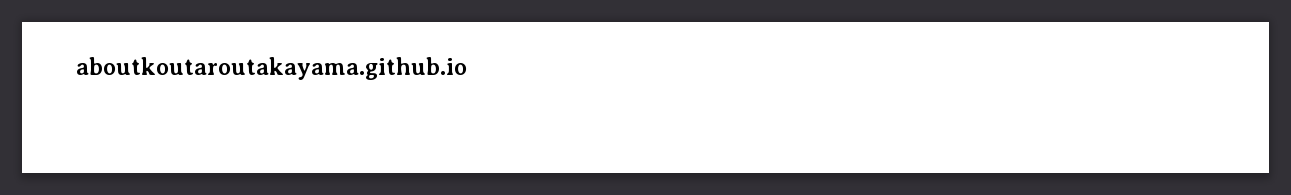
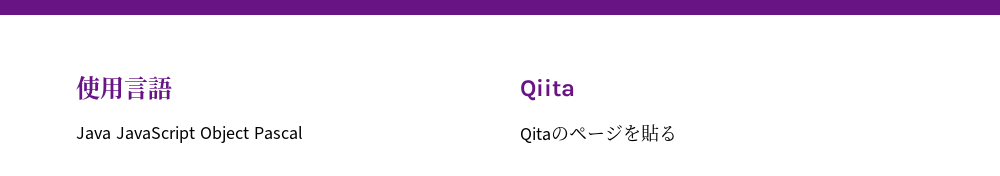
[76,57,467,80] aboutkoutaroutakayama.github.io -> [76,75,172,100] [76,126,303,143] [520,78,575,101] [520,124,677,143] 使用言語 // Java JavaScript Object Pascal // Qiita // Qitaのページを貼る

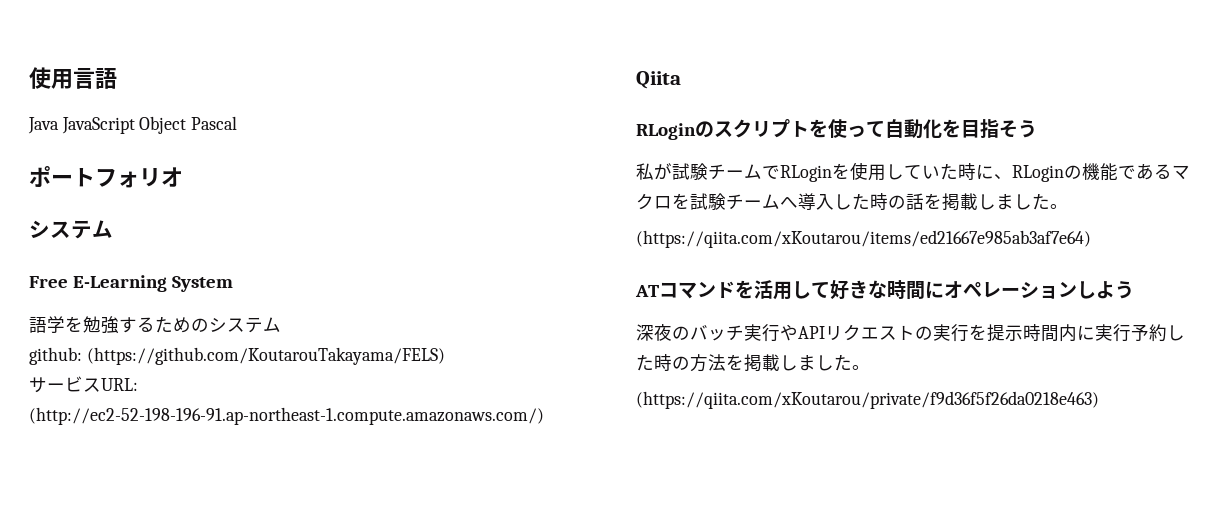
[520,78,575,101] [520,124,677,143] Qiita // Qitaのページを貼る -> [29,166,183,188] [29,220,113,239] [29,275,234,292] [29,316,281,334] [29,347,445,365] [29,376,138,393] [29,407,544,425] [636,71,681,89] [636,119,1037,140] [636,162,1190,182] [636,193,1068,211] [636,230,1091,248] [635,280,1134,300] [636,324,1185,342] [636,354,870,372] [636,391,1099,409] ポートフォリオ // システム // Free E-Learning System // 語学を勉強するためのシステム // github: (https://github.com/KoutarouTakayama/FELS) // サービスURL: (http://ec2-52-198-196-91.ap-northeast-1.compute.amazonaws.com/) // Qiita // RLoginのスクリプトを使って自動化を目指そう // 私が試験チームでRLoginを使用していた時に、RLoginの機能であるマクロを試験チームへ導入した時の話を掲載しました。 // (https://qiita.com/xKoutarou/items/ed21667e985ab3af7e64) // ATコマンドを活用して好きな時間にオペレーションしよう // 深夜のバッチ実行やAPIリクエストの実行を提示時間内に実行予約した時の方法を掲載しました。 // (https://qiita.com/xKoutarou/private/f9d36f5f26da0218e463)

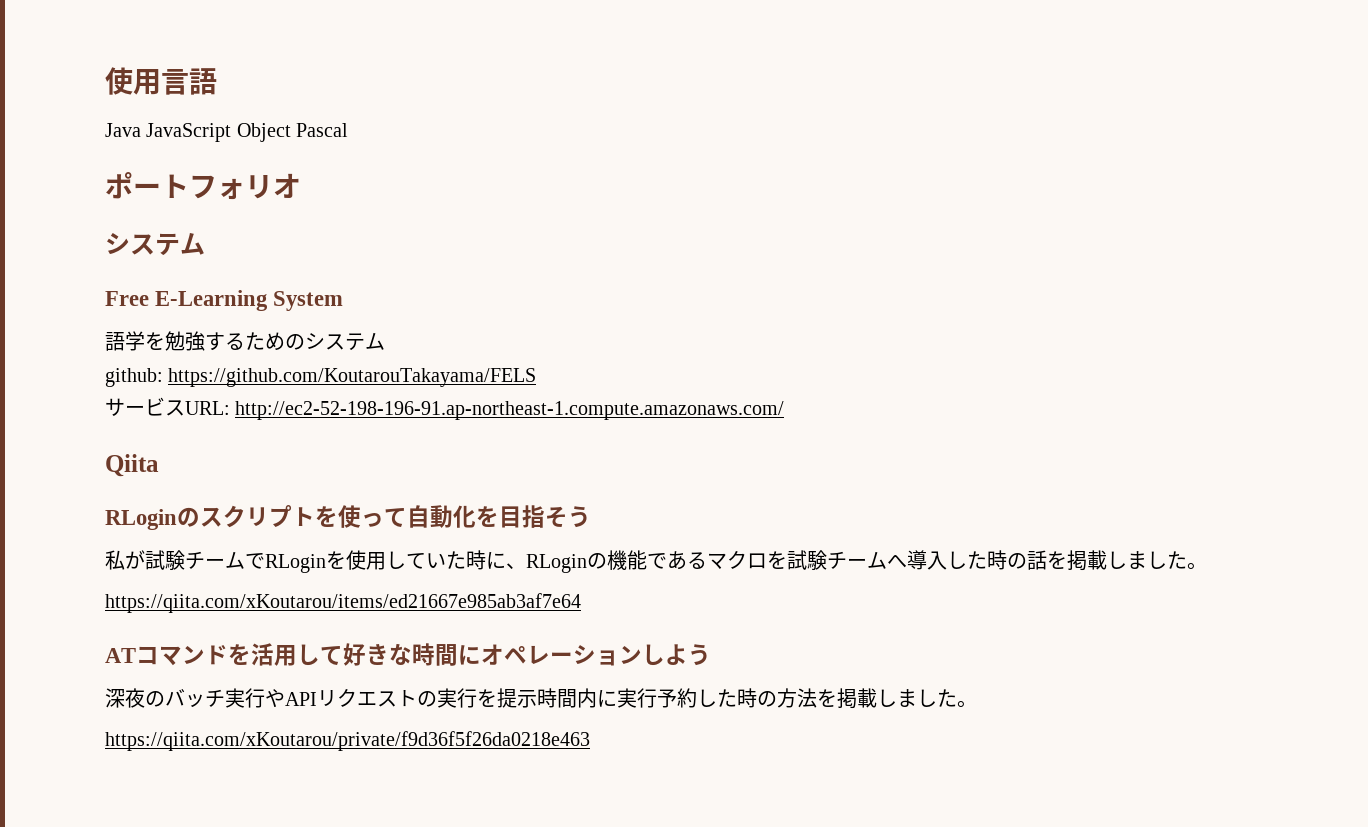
[86,347,445,365] (https://github.com/KoutarouTakayama/FELS) -> [168,368,537,387] https://github.com/KoutarouTakayama/FELS
[29,407,544,425] (http://ec2-52-198-196-91.ap-northeast-1.compute.amazonaws.com/) -> [235,401,785,420] http://ec2-52-198-196-91.ap-northeast-1.compute.amazonaws.com/
[636,230,1091,248] (https://qiita.com/xKoutarou/items/ed21667e985ab3af7e64) -> [105,593,581,613] https://qiita.com/xKoutarou/items/ed21667e985ab3af7e64
[636,391,1099,409] (https://qiita.com/xKoutarou/private/f9d36f5f26da0218e463) -> [105,731,590,751] https://qiita.com/xKoutarou/private/f9d36f5f26da0218e463

